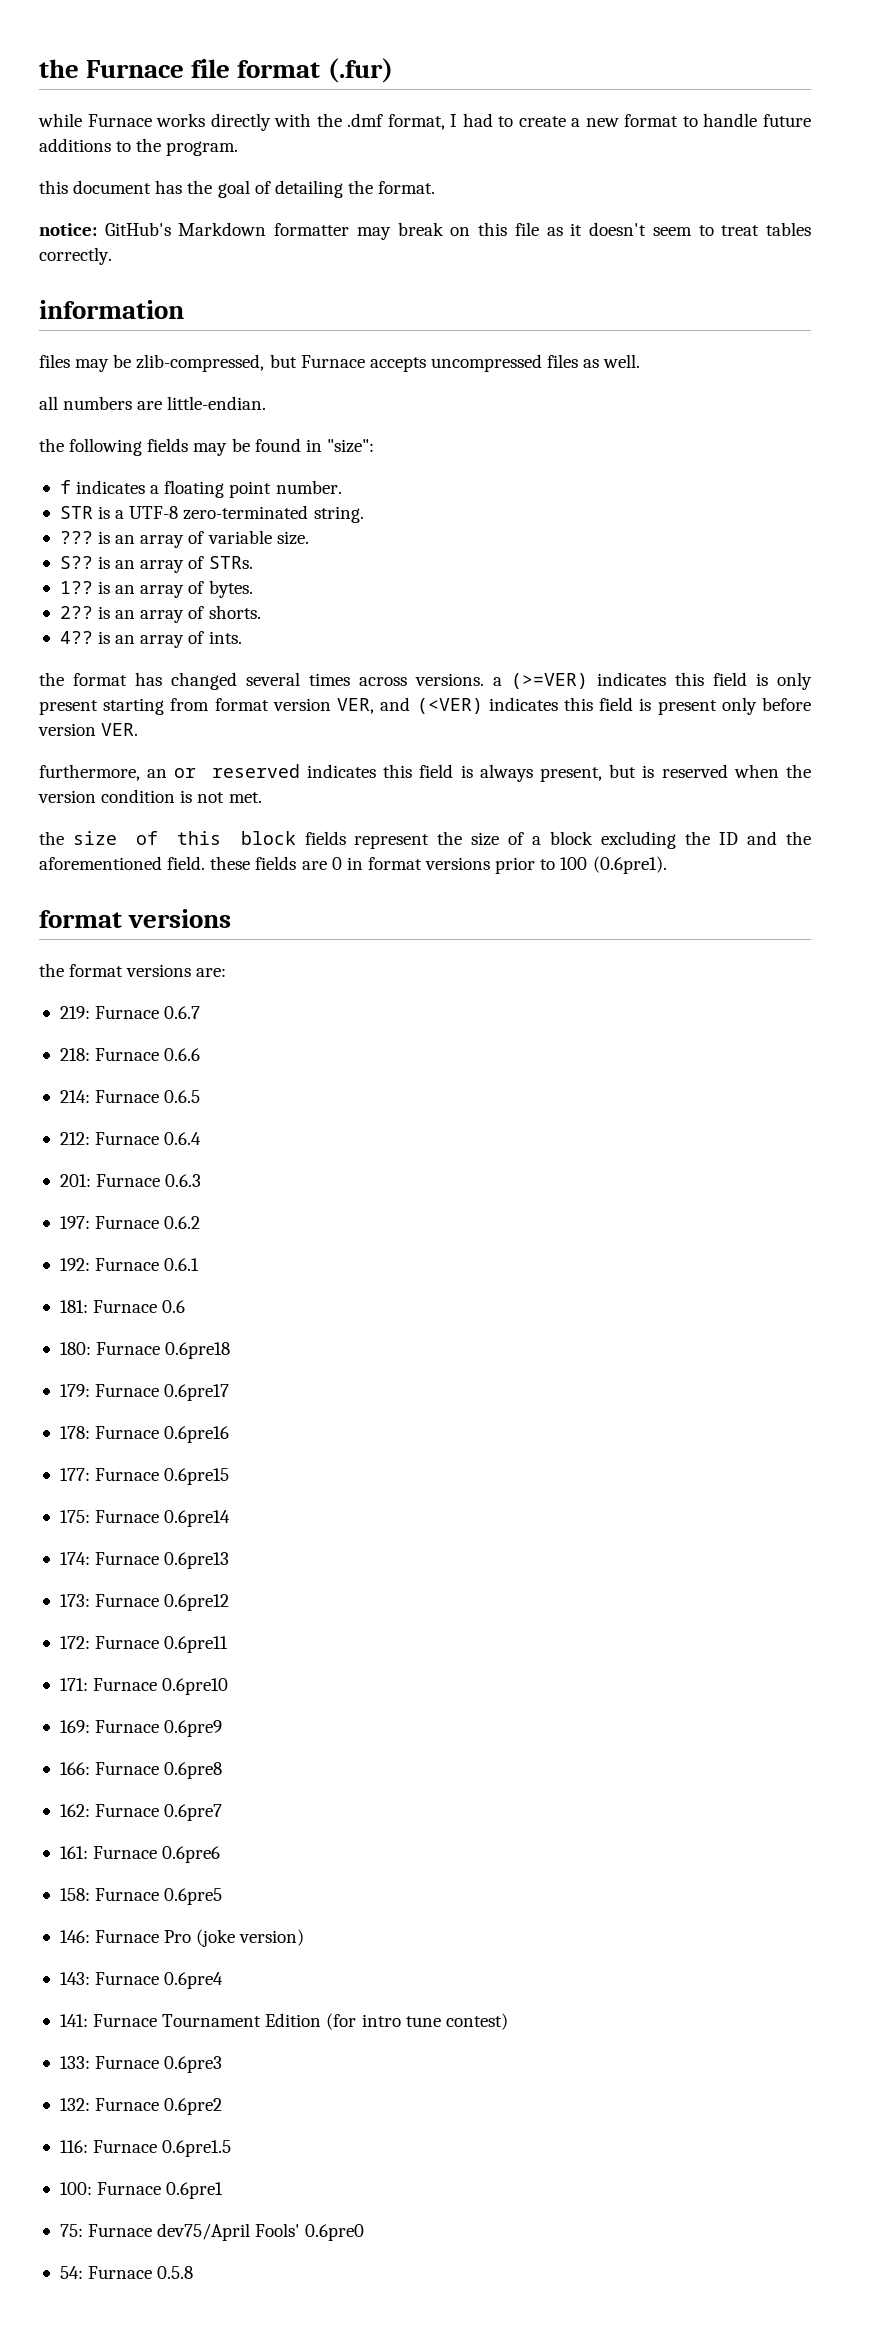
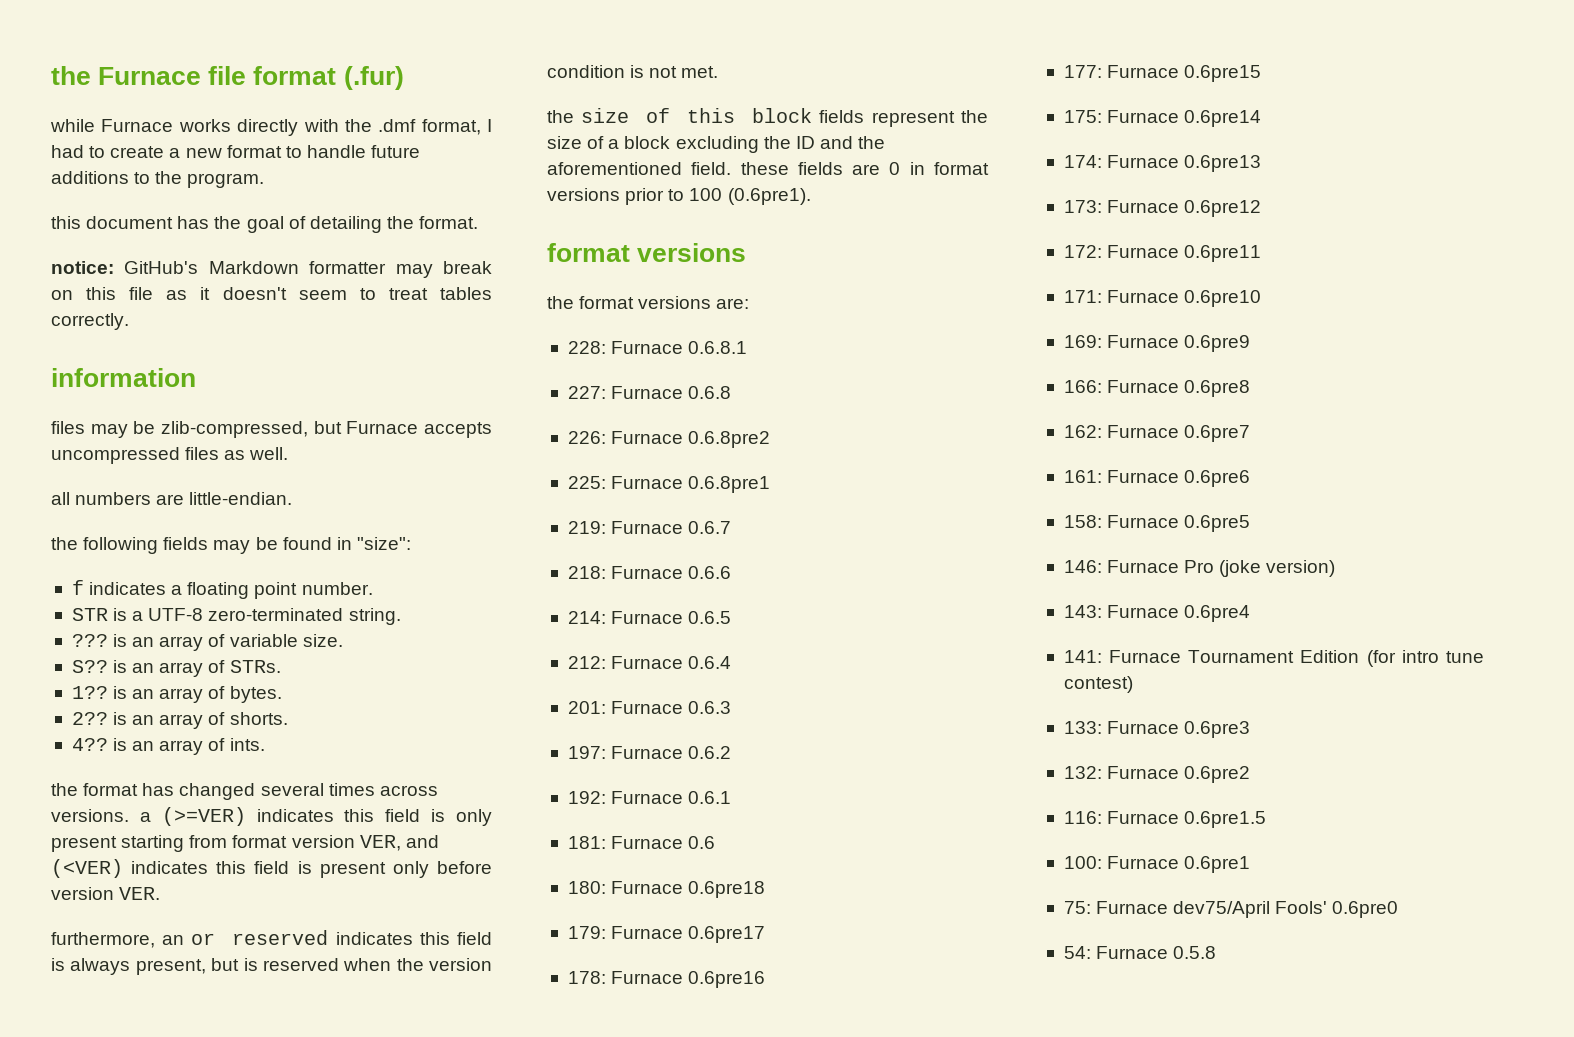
(227, 972) none -> [567,341,748,354] [567,386,732,399] [567,431,771,448] [567,476,771,493] // 228: Furnace 0.6.8.1 // 227: Furnace 0.6.8 // 226: Furnace 0.6.8pre2 // 225: Furnace 0.6.8pre1

